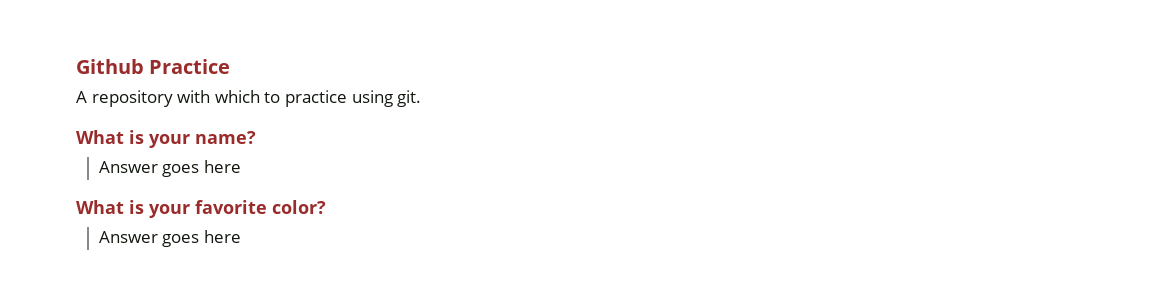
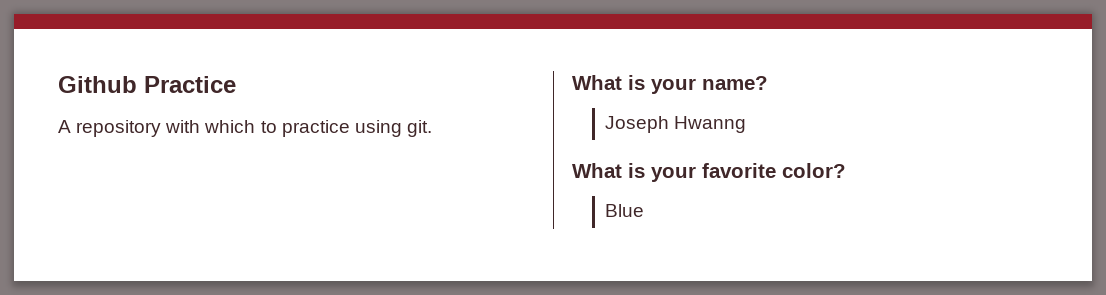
[98,160,242,177] Answer goes here -> [605,116,747,133] Joseph Hwanng
[98,230,242,247] Answer goes here -> [605,204,645,217] Blue

